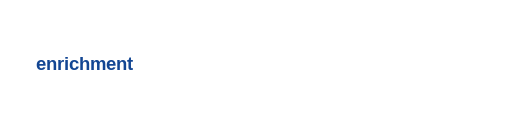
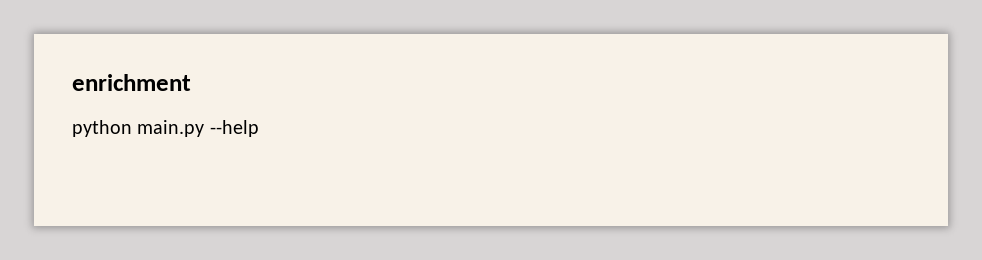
(133, 63) none -> [72,120,259,137] // python main.py --help

